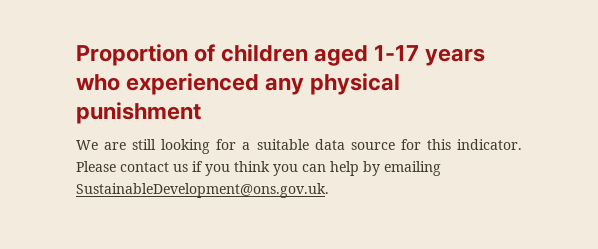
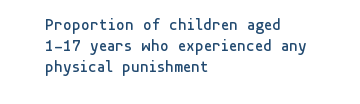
[76,139,522,154] [76,161,441,176] [76,183,329,198] // We are still looking for a suitable data source for this indicator. Please contact us if you think you can help by emailing SustainableDevelopment@ons.gov.uk. -> (209, 68) none

